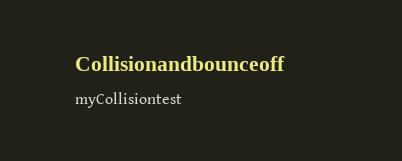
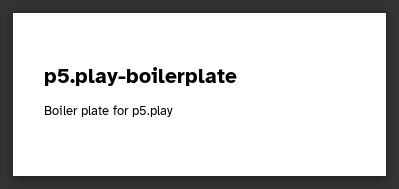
[75,56,285,71] [75,92,182,108] Collisionandbounceoff // myCollisiontest -> [44,67,237,86] [44,105,173,117] p5.play-boilerplate // Boiler plate for p5.play

